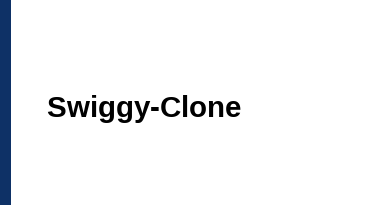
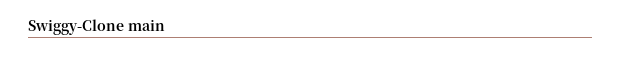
(241, 109) none -> [128,19,165,31] main

